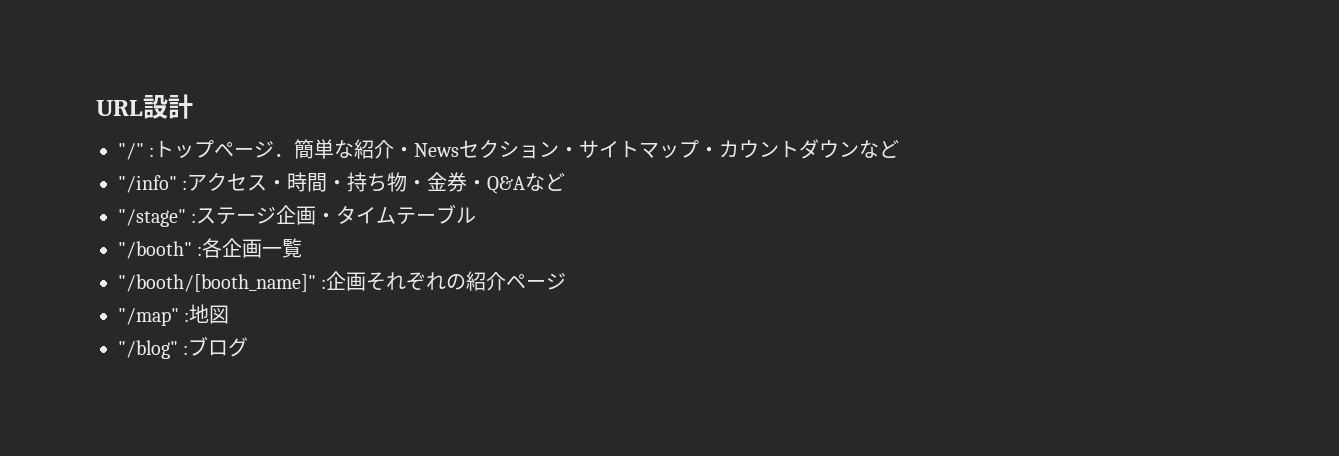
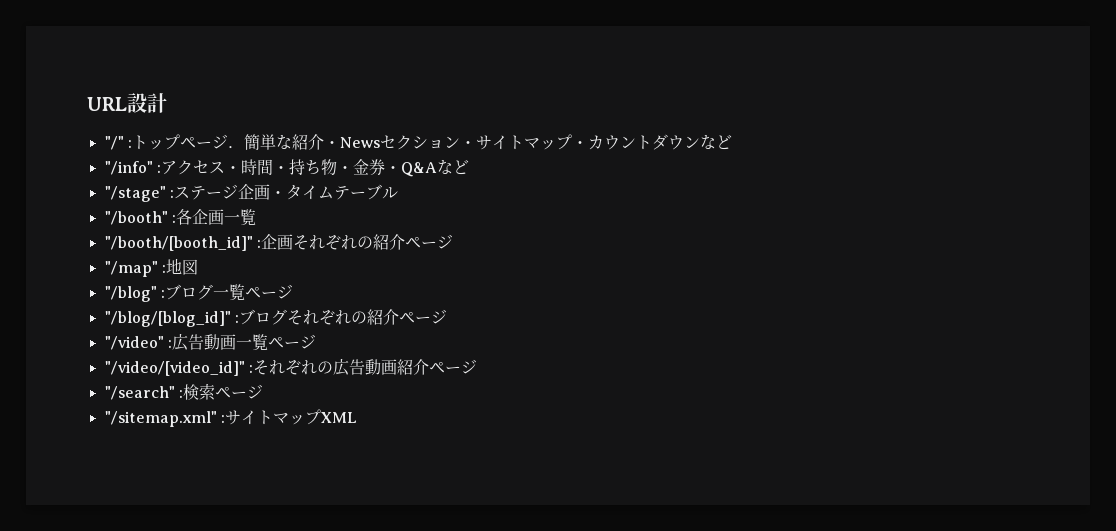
[118,274,316,292] "/booth/[booth_name]" -> [104,236,253,251] "/booth/[booth_id]"
(249, 347) none -> [212,284,293,301] [104,309,447,327] [104,334,316,351] [104,359,477,376] [104,383,263,400] [104,409,357,427] 一覧ページ // "/blog/[blog_id]" :ブログそれぞれの紹介ページ // "/video" :広告動画一覧ページ // "/video/[video_id]" :それぞれの広告動画紹介ページ // "/search" :検索ページ // "/sitemap.xml" :サイトマップXML

